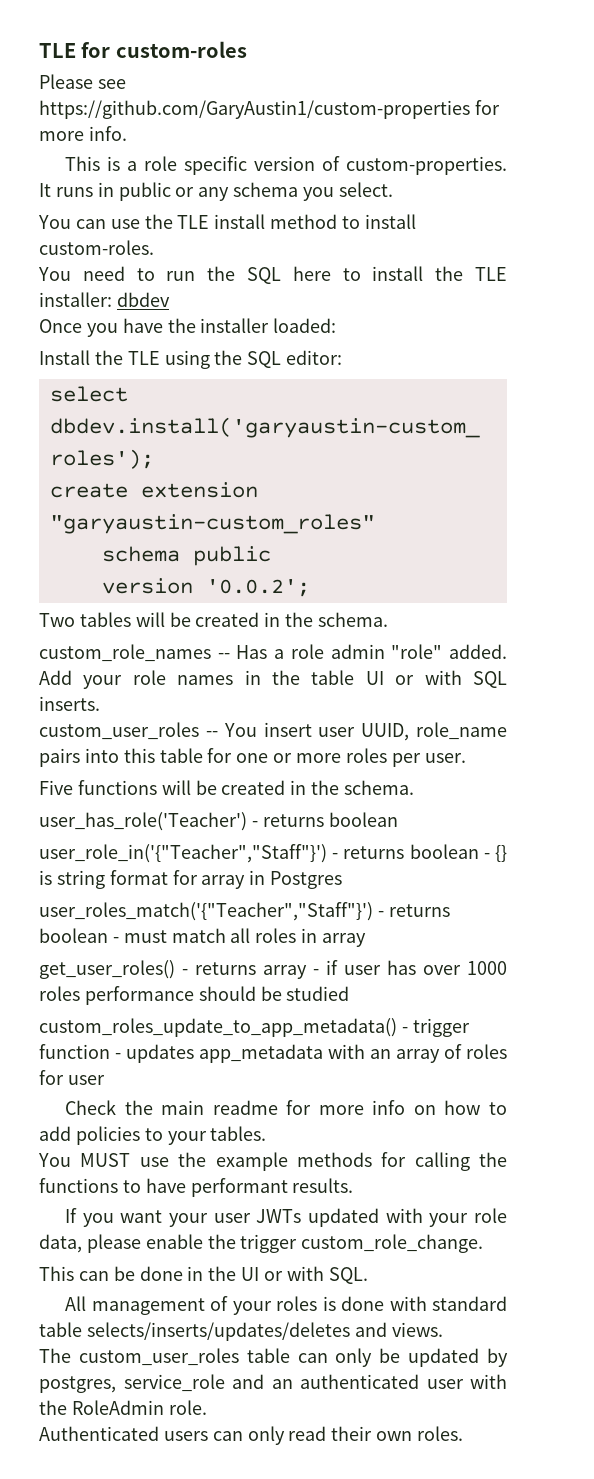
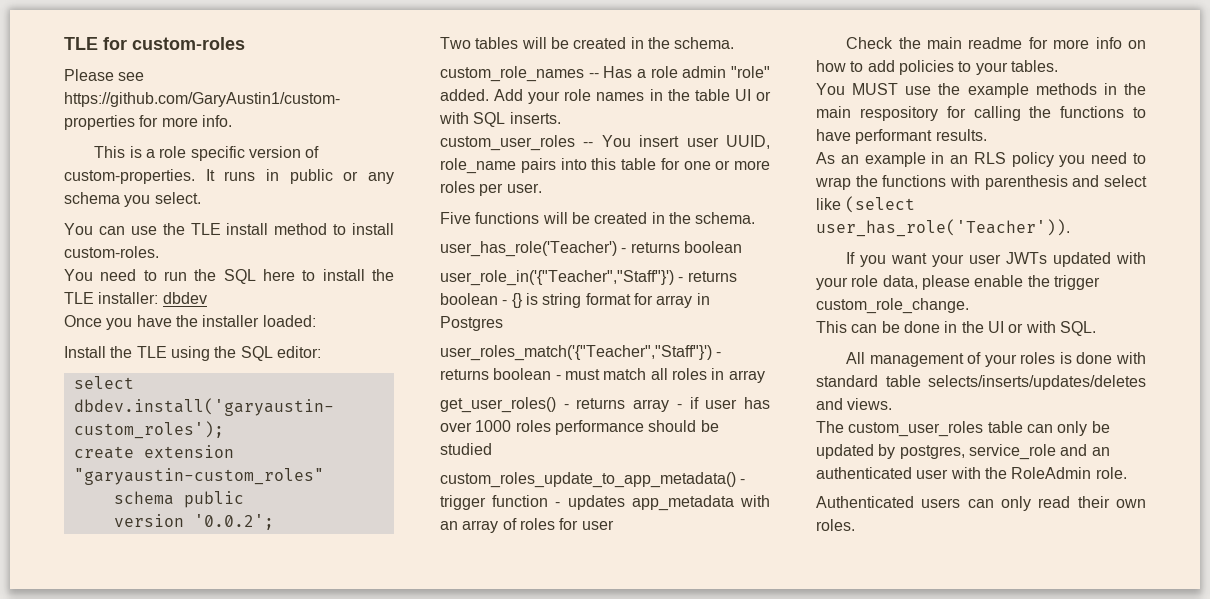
(372, 1159) none -> [1103,83,1146,95] [816,106,938,121] in the main respository
(354, 1185) none -> [816,152,1146,167] [815,175,1147,190] [816,196,916,213] [816,219,1070,237] // As an example in an RLS policy you need to wrap the functions with parenthesis and select like (select user_has_role('Teacher')).

